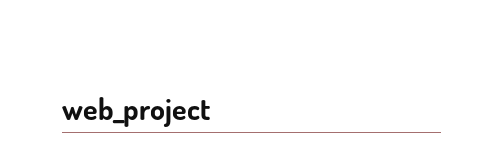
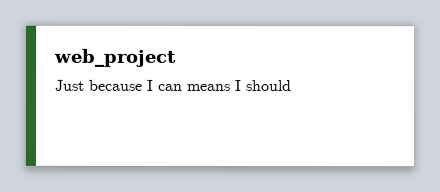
(210, 112) none -> [55,79,292,92] // Just because I can means I should

